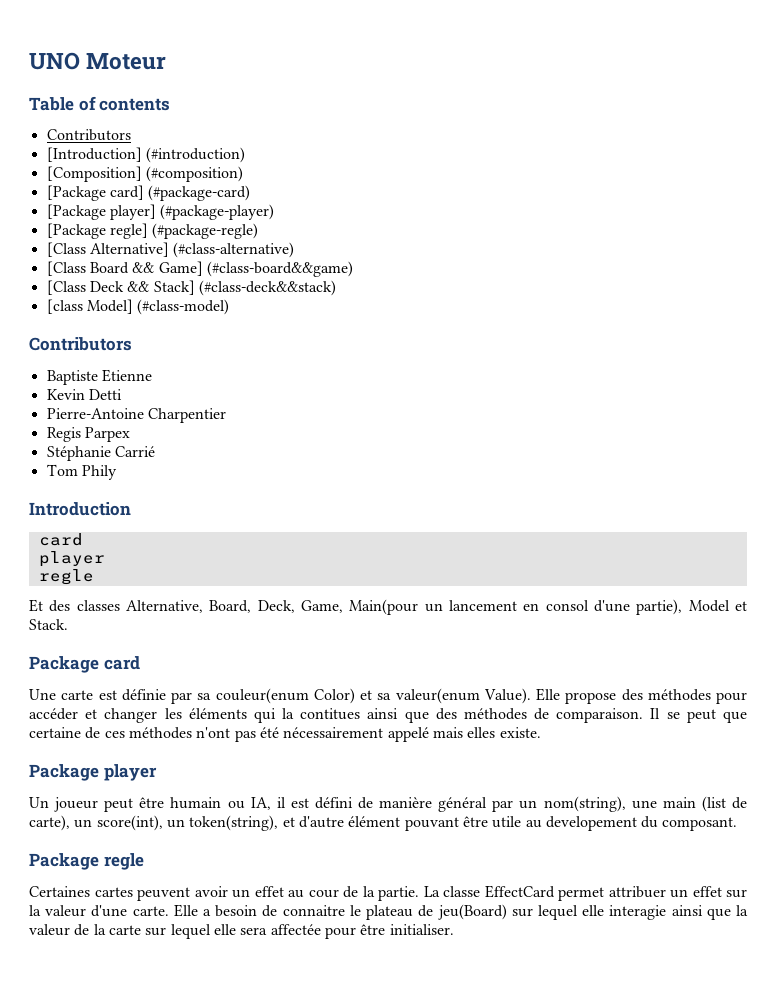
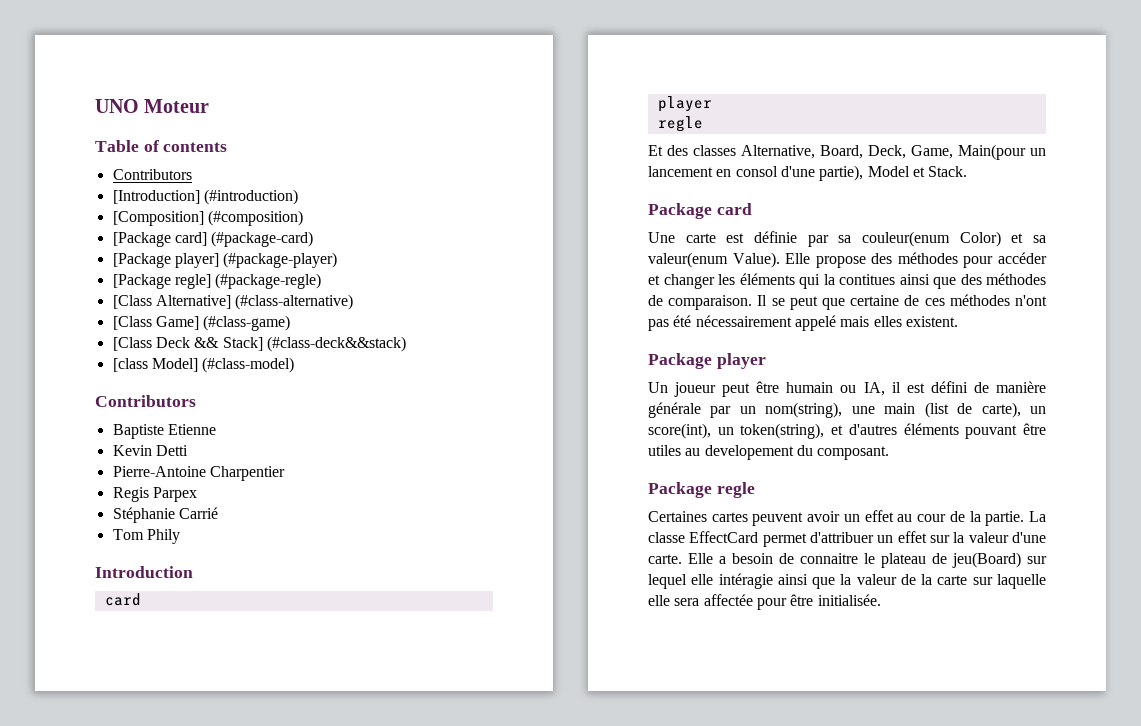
[89,261,353,277] Board && Game] (#class-board&&game) -> [155,315,291,331] Game] (#class-game)
[499,727,541,738] existe. -> [905,316,958,327] existent.
[438,797,488,812] général -> [648,402,701,418] générale
[298,816,401,828] d'autre élément -> [848,423,959,435] d'autres éléments
[492,816,522,828] utile -> [648,445,681,456] utiles
[608,886,666,898] attribuer -> [810,532,874,543] d'attribuer
[609,905,667,920] interagie -> [718,573,773,589] intéragie
[170,924,211,939] lequel -> [997,574,1046,589] laquelle
[389,924,454,935] initialiser. -> [817,594,881,606] initialisée.

